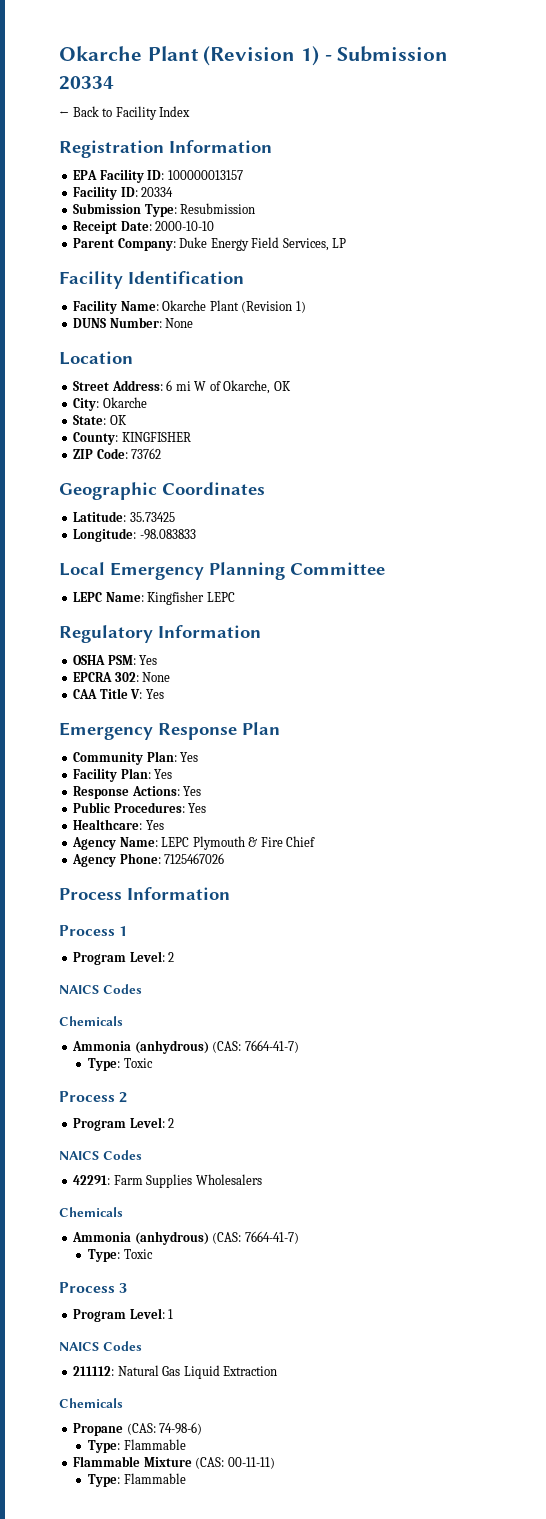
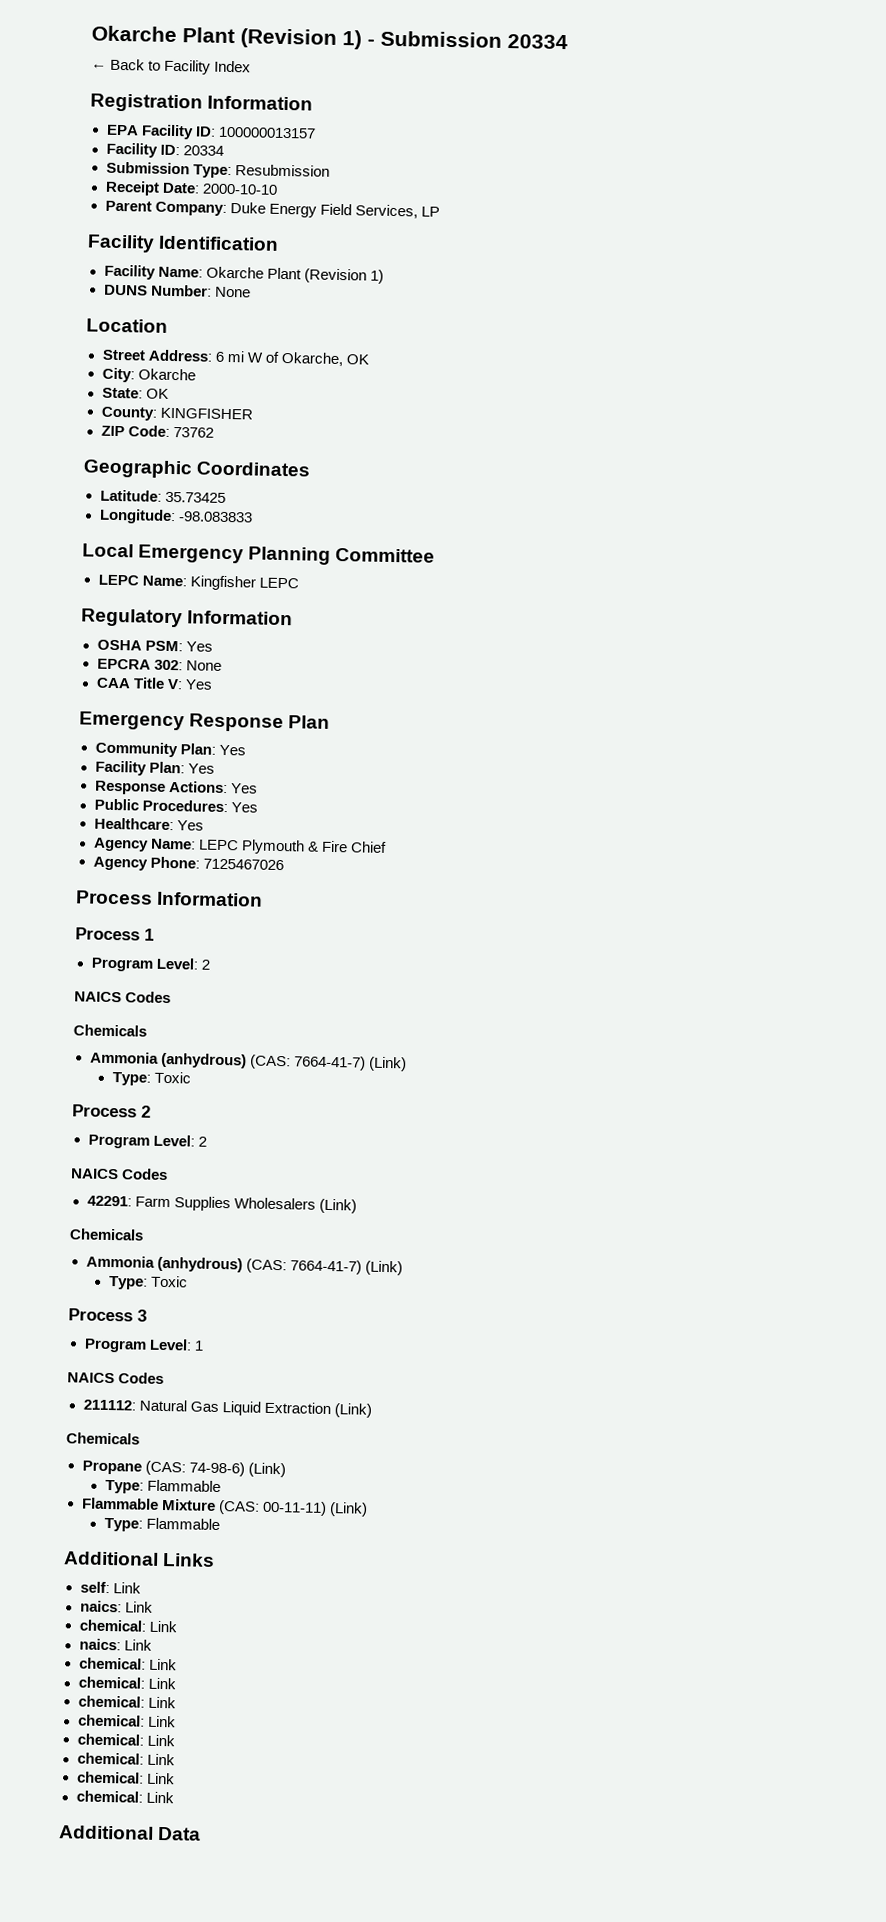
(299, 1046) none -> [367,1056,407,1072] (Link)
[59,1207,123,1217] [72,1231,299,1245] // Chemicals // Ammonia (anhydrous) (CAS: 7664-41-7) -> [318,1198,357,1214] [69,1228,144,1241] [85,1255,403,1276] (Link) // Chemicals // Ammonia (anhydrous) (CAS: 7664-41-7) (Link)
(278, 1371) none -> [333,1403,372,1418] (Link)
(203, 1428) none -> [247,1462,286,1478] (Link)
[87,1473,186,1487] // Type: Flammable -> [328,1502,368,1517] [103,1517,220,1532] [63,1551,216,1567] [79,1581,141,1594] [79,1600,153,1613] [78,1619,177,1633] [78,1638,152,1651] [78,1657,177,1671] [77,1676,176,1690] [77,1695,176,1709] [77,1714,176,1728] [76,1733,175,1747] [76,1752,175,1766] [76,1771,175,1785] [75,1790,174,1804] [59,1825,202,1841] (Link) // Type: Flammable // Additional Links // self: Link // naics: Link // chemical: Link // naics: Link // chemical: Link // chemical: Link // chemical: Link // chemical: Link // chemical: Link // chemical: Link // chemical: Link // chemical: Link // Additional Data

